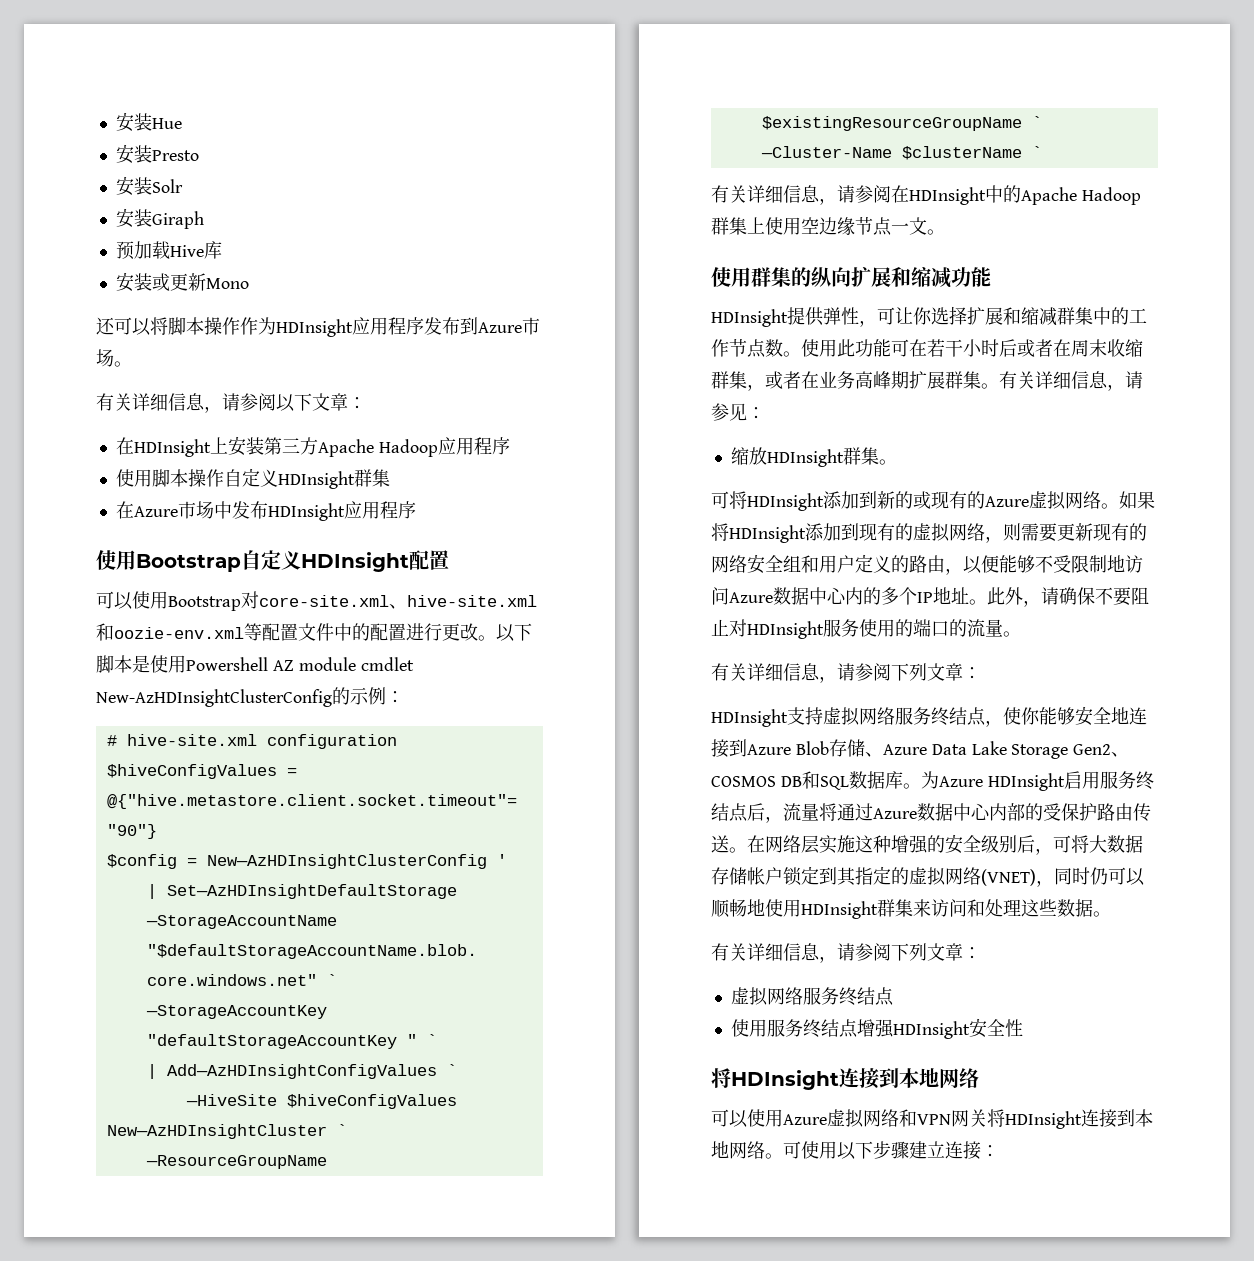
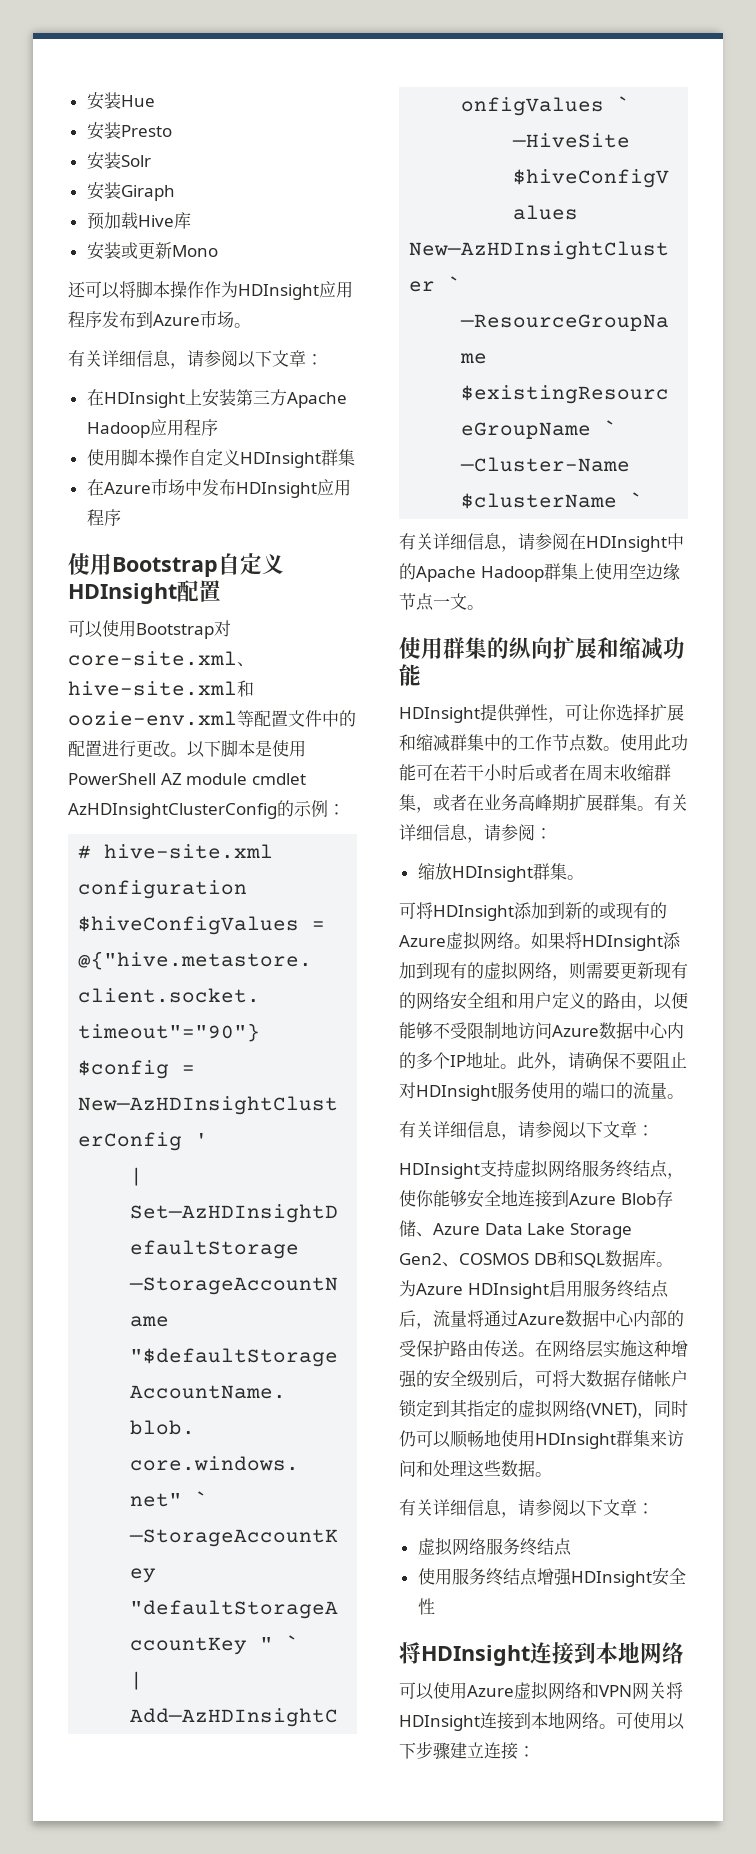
[186,657,268,671] Powershell -> [68,773,156,785] PowerShell
[96,689,332,707] New-AzHDInsightClusterConfig -> [68,803,277,819] AzHDInsightClusterConfig
[729,403,747,421] 见 -> [518,824,535,841] 阅
[891,663,927,681] 下列 -> [569,1121,603,1139] 以下
[891,943,927,961] 下列 -> [569,1499,603,1517] 以下

